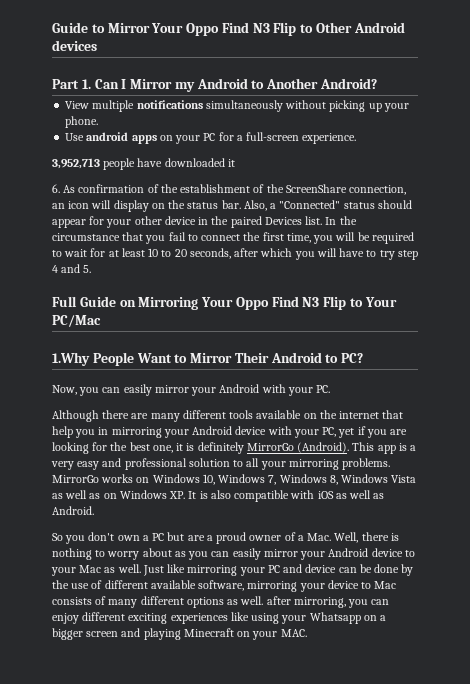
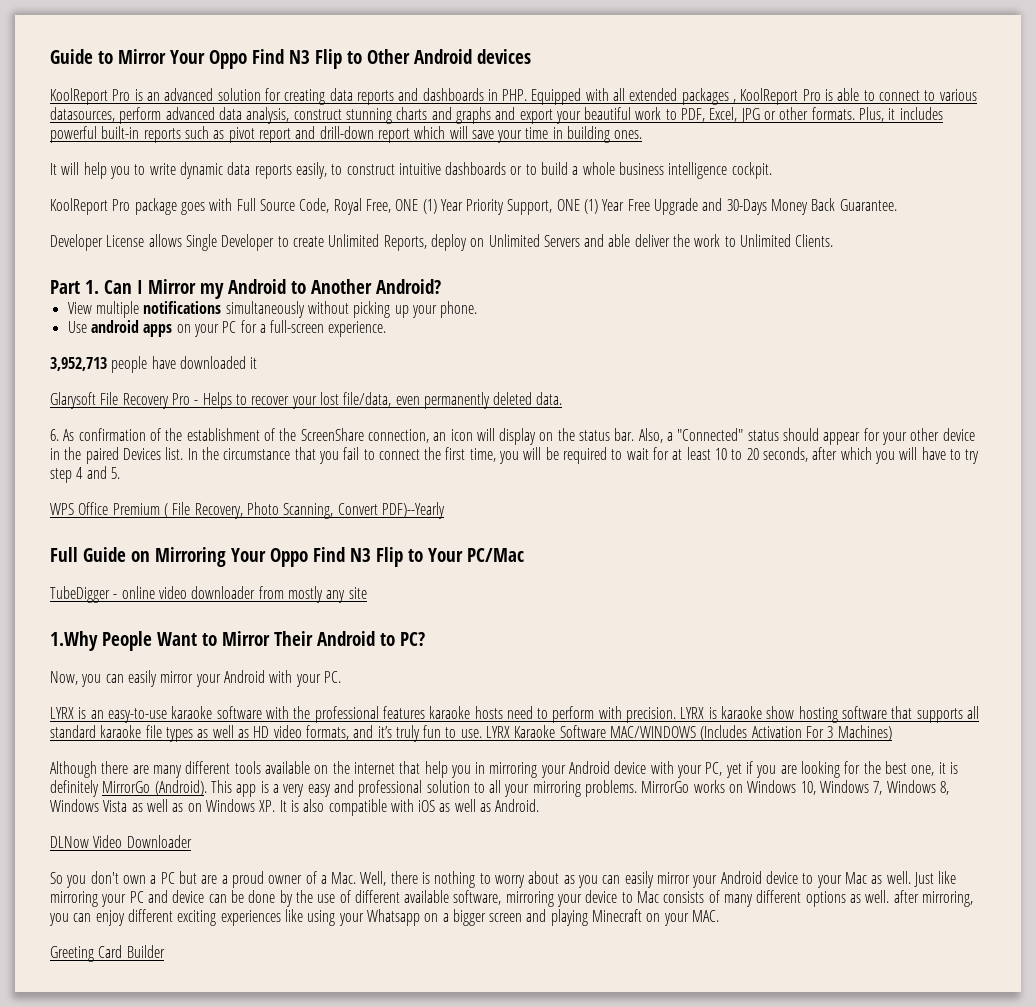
(97, 45) none -> [50,88,977,105] [50,107,943,124] [50,126,643,143] [50,162,772,179] [50,198,897,215] [50,234,834,251] // KoolReport Pro is an advanced solution for creating data reports and dashboards in PHP. Equipped with all extended packages , KoolReport Pro is able to connect to various datasources, perform advanced data analysis, construct stunning charts and graphs and export your beautiful work to PDF, Excel, JPG or other formats. Plus, it includes powerful built-in reports such as pivot report and drill-down report which will save your time in building ones. // It will help you to write dynamic data reports easily, to construct intuitive dashboards or to build a whole business intelligence cockpit. // KoolReport Pro package goes with Full Source Code, Royal Free, ONE (1) Year Priority Support, ONE (1) Year Free Upgrade and 30-Days Money Back Guarantee. // Developer License allows Single Developer to create Unlimited Reports, deploy on Unlimited Servers and able deliver the work to Unlimited Clients.
(235, 163) none -> [50,392,563,409] // Glarysoft File Recovery Pro - Helps to recover your lost file/data, even permanently deleted data.
(92, 269) none -> [50,502,445,519] // WPS Office Premium ( File Recovery, Photo Scanning, Convert PDF)--Yearly
(101, 321) none -> [50,586,367,603] // TubeDigger - online video downloader from mostly any site
(331, 389) none -> [50,706,980,723] [50,725,892,742] // LYRX is an easy-to-use karaoke software with the professional features karaoke hosts need to perform with precision. LYRX is karaoke show hosting software that supports all standard karaoke file types as well as HD video formats, and it’s truly fun to use. LYRX Karaoke Software MAC/WINDOWS (Includes Activation For 3 Machines)
(94, 510) none -> [50,835,192,848] // DLNow Video Downloader
(307, 633) none -> [50,945,165,962] // Greeting Card Builder

